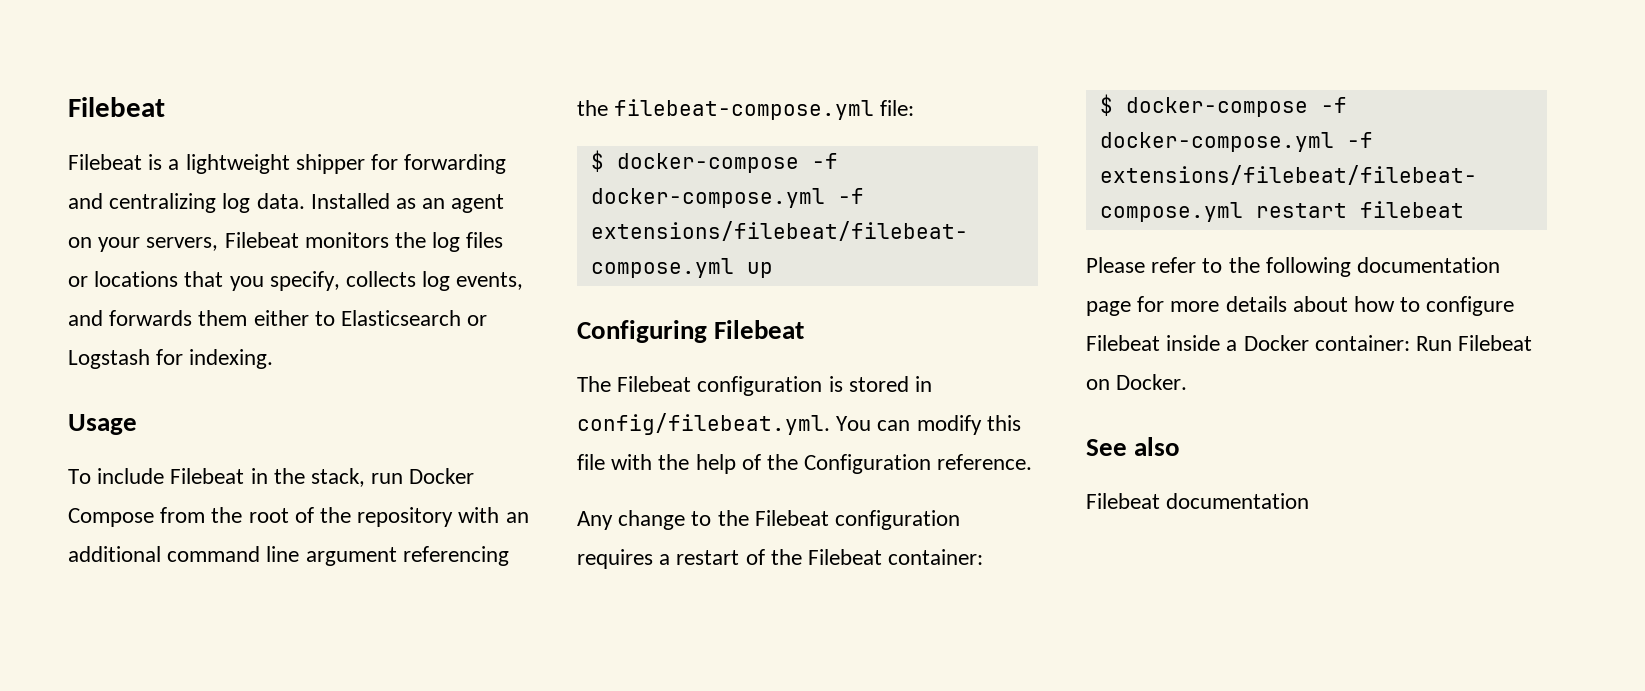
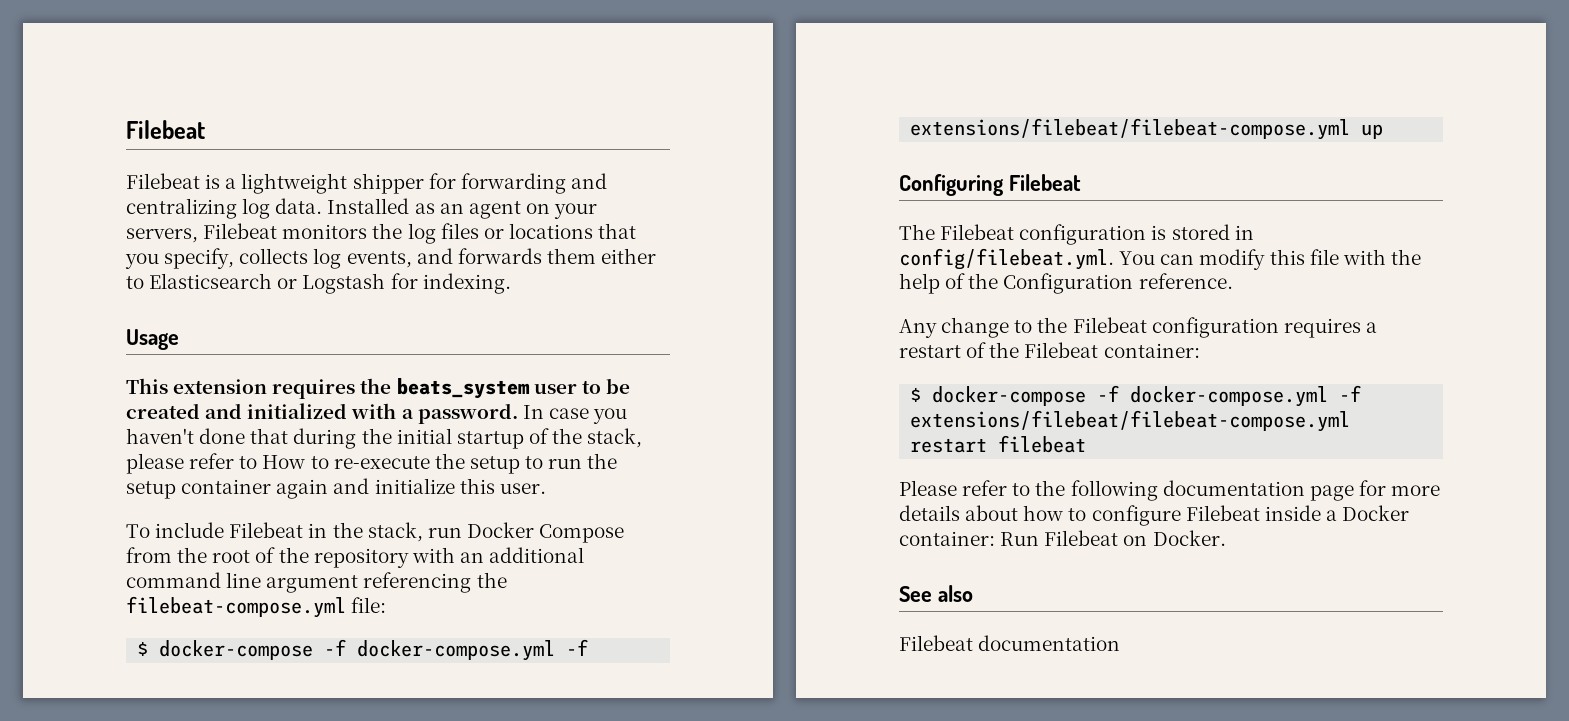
(137, 424) none -> [126,378,630,399] [126,403,628,424] [126,428,643,449] [126,453,618,474] [126,478,546,499] // This extension requires the beats_system user to be created and initialized with a password. In case you haven't done that during the initial startup of the stack, please refer to How to re-execute the setup to run the setup container again and initialize this user.

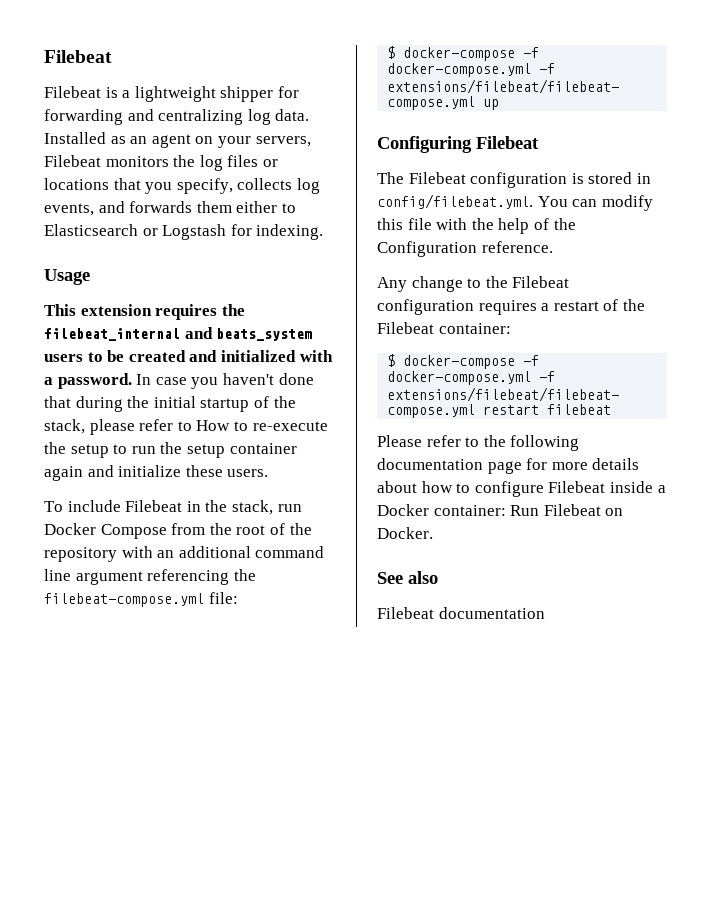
[396,378,577,399] beats_system user -> [44,327,313,341] [44,354,83,362] filebeat_internal and beats_system users
[459,478,546,494] this user. -> [185,465,269,477] these users.

